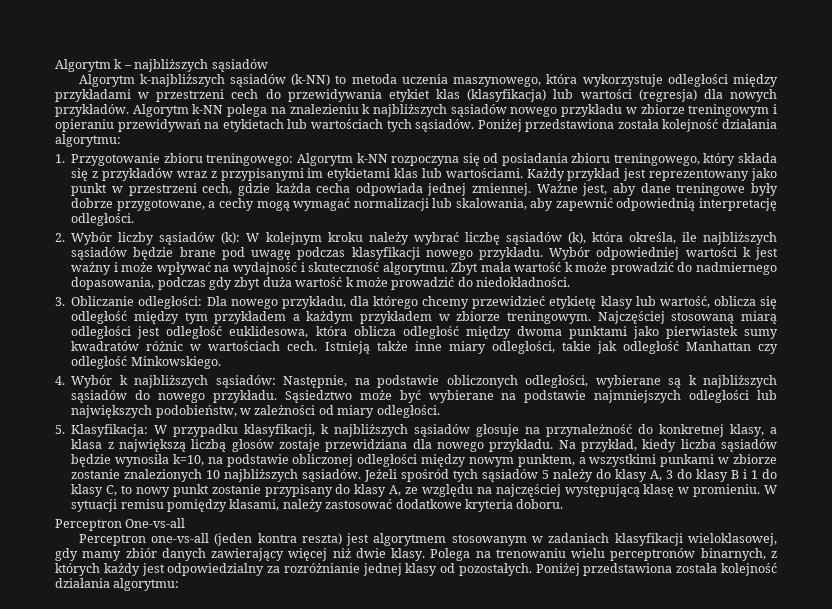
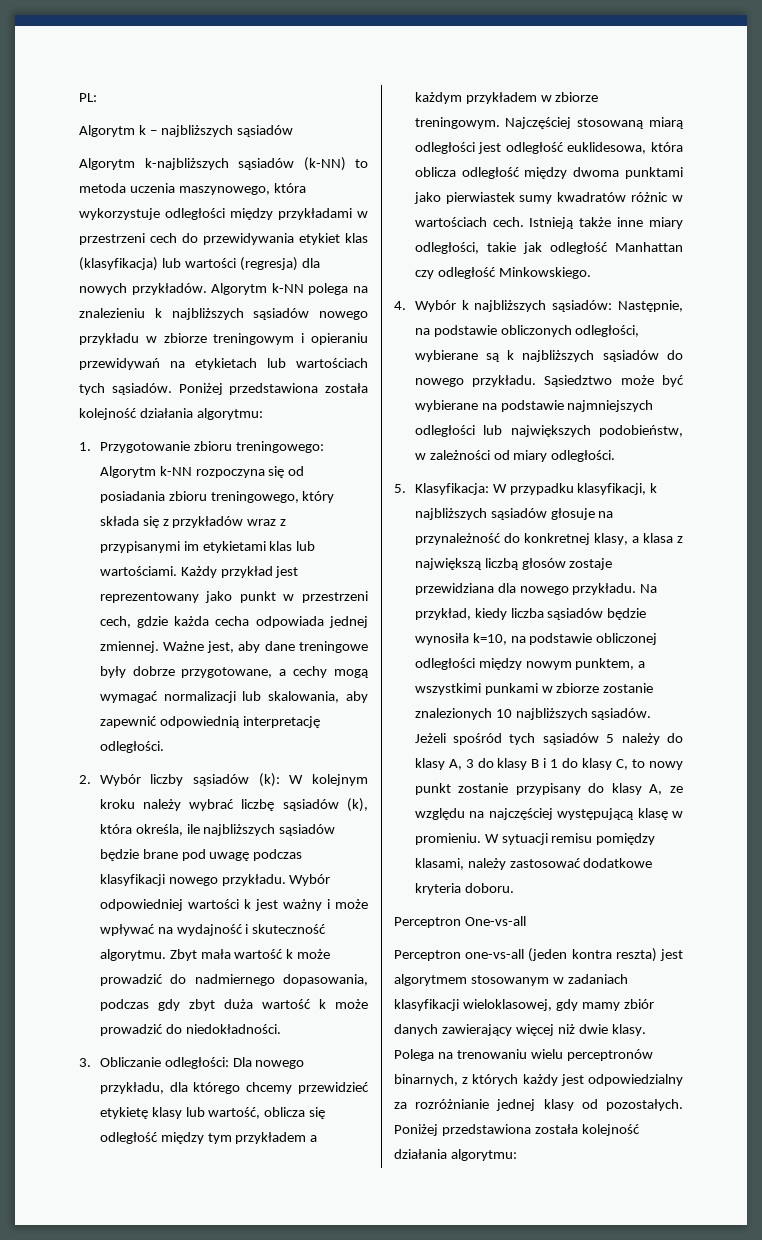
(55, 65) none -> [79,93,97,102] PL: //

